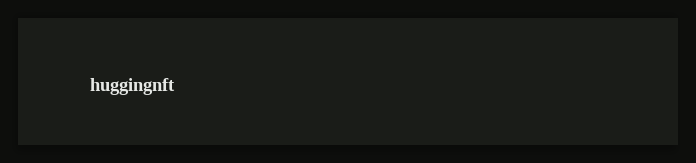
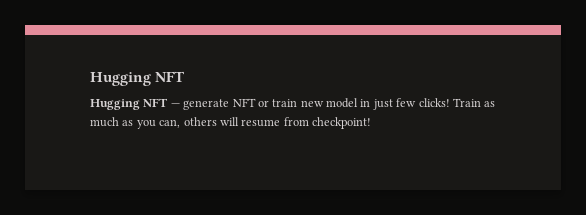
[90,78,175,95] huggingnft -> [90,71,185,86] [90,98,496,110] [90,117,371,129] Hugging NFT // Hugging NFT — generate NFT or train new model in just few clicks! Train as much as you can, others will resume from checkpoint!

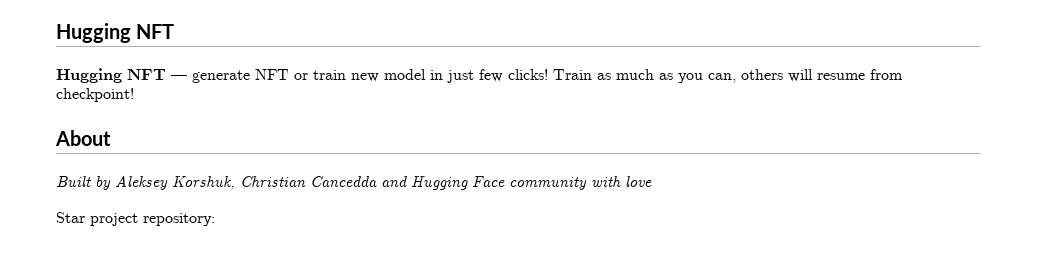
(371, 123) none -> [55,130,111,146] [56,175,652,190] [56,212,215,226] // About // Built by Aleksey Korshuk, Christian Cancedda and Hugging Face community with love // Star project repository:

